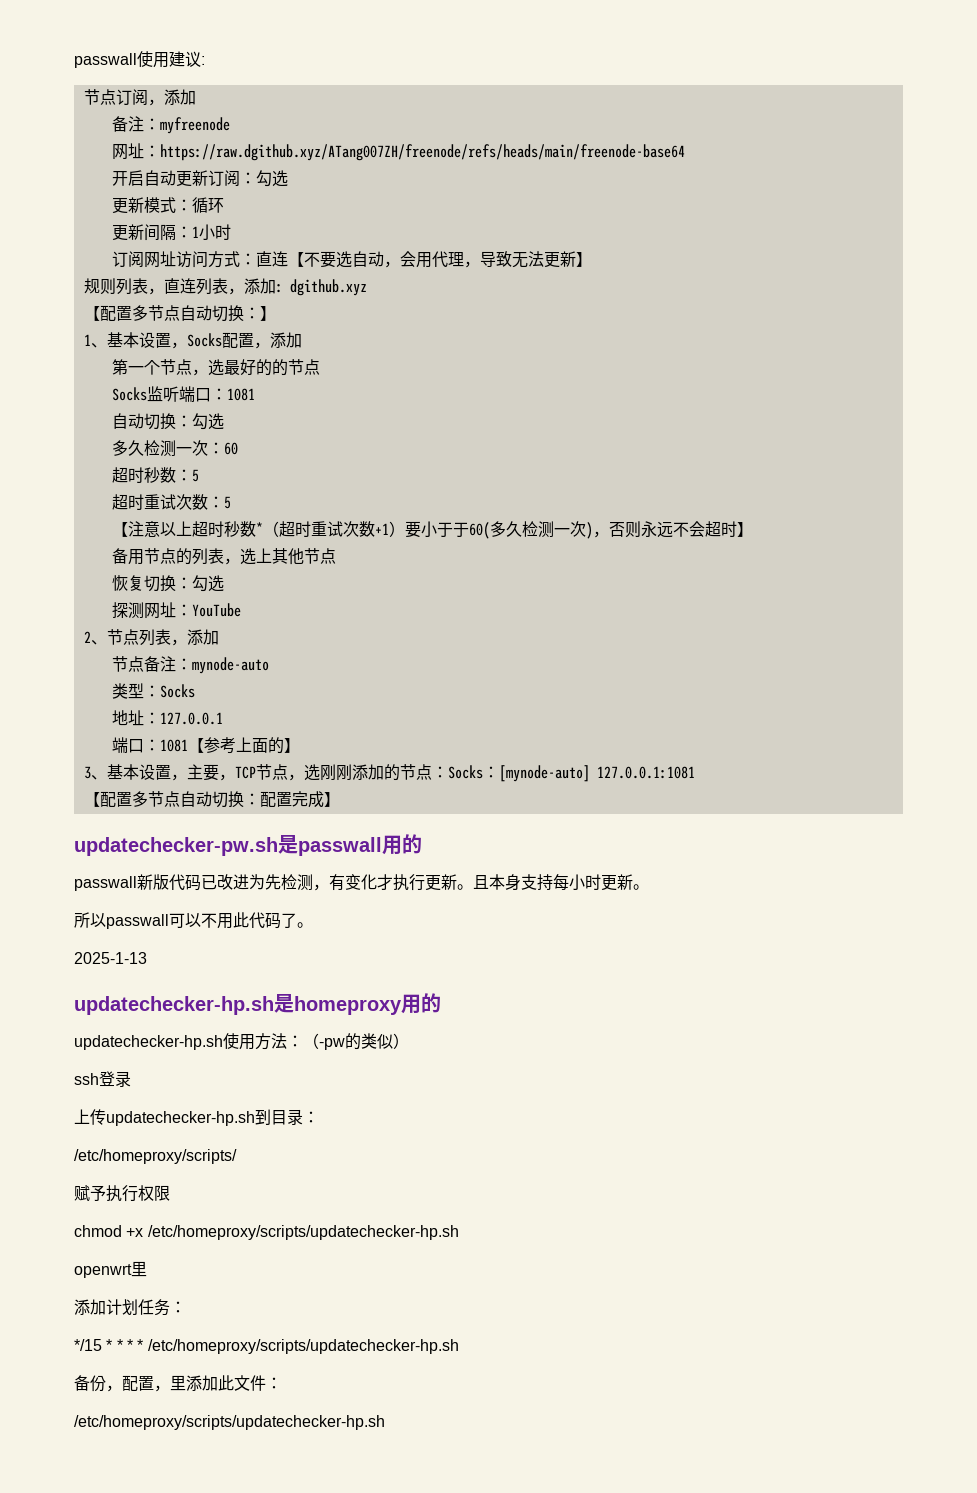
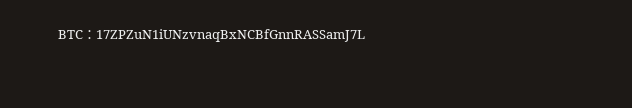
[74,51,205,68] [83,89,196,106] [111,116,230,134] [111,143,685,161] [111,170,288,187] [111,197,224,214] [111,224,231,241] [111,251,592,268] [83,278,367,296] [83,305,276,322] [83,332,302,349] [111,359,320,376] [111,386,255,402] [111,413,224,430] [111,440,238,457] [111,467,199,483] [111,494,231,510] [111,521,753,539] [111,548,336,565] [111,575,224,592] [111,602,241,619] [83,629,219,646] [111,656,269,674] [111,683,195,699] [111,710,223,726] [111,737,300,754] [83,764,695,782] [83,791,340,808] [74,834,422,856] [74,874,649,891] [74,912,313,929] [74,952,147,964] [74,993,441,1015] [74,1033,409,1050] [74,1071,131,1087] [74,1109,319,1126] [74,1149,237,1164] [74,1185,170,1202] [74,1225,459,1240] [74,1261,147,1278] [74,1299,186,1316] [74,1339,459,1354] [74,1375,282,1392] [74,1415,385,1430] passwall使用建议: // 节点订阅，添加 // 备注：myfreenode // 网址：https://raw.dgithub.xyz/ATang007ZH/freenode/refs/heads/main/freenode-base64 // 开启自动更新订阅：勾选 // 更新模式：循环 // 更新间隔：1小时 // 订阅网址访问方式：直连【不要选自动，会用代理，导致无法更新】 // 规则列表，直连列表，添加: dgithub.xyz // 【配置多节点自动切换：】 // 1、基本设置，Socks配置，添加 // 第一个节点，选最好的的节点 // Socks监听端口：1081 // 自动切换：勾选 // 多久检测一次：60 // 超时秒数：5 // 超时重试次数：5 // 【注意以上超时秒数*（超时重试次数+1）要小于于60(多久检测一次)，否则永远不会超时】 // 备用节点的列表，选上其他节点 // 恢复切换：勾选 // 探测网址：YouTube // 2、节点列表，添加 // 节点备注：mynode-auto // 类型：Socks // 地址：127.0.0.1 // 端口：1081【参考上面的】 // 3、基本设置，主要，TCP节点，选刚刚添加的节点：Socks：[mynode-auto] 127.0.0.1:1081 // 【配置多节点自动切换：配置完成】 // updatechecker-pw.sh是passwall用的 // passwall新版代码已改进为先检测，有变化才执行更新。且本身支持每小时更新。 // 所以passwall可以不用此代码了。 // 2025-1-13 // updatechecker-hp.sh是homeproxy用的 // updatechecker-hp.sh使用方法：（-pw的类似） // ssh登录 // 上传updatechecker-hp.sh到目录： // /etc/homeproxy/scripts/ // 赋予执行权限 // chmod +x /etc/homeproxy/scripts/updatechecker-hp.sh // openwrt里 // 添加计划任务： // */15 * * * * /etc/homeproxy/scripts/updatechecker-hp.sh // 备份，配置，里添加此文件： // /etc/homeproxy/scripts/updatechecker-hp.sh -> [58,29,365,42] BTC：17ZPZuN1iUNzvnaqBxNCBfGnnRASSamJ7L

